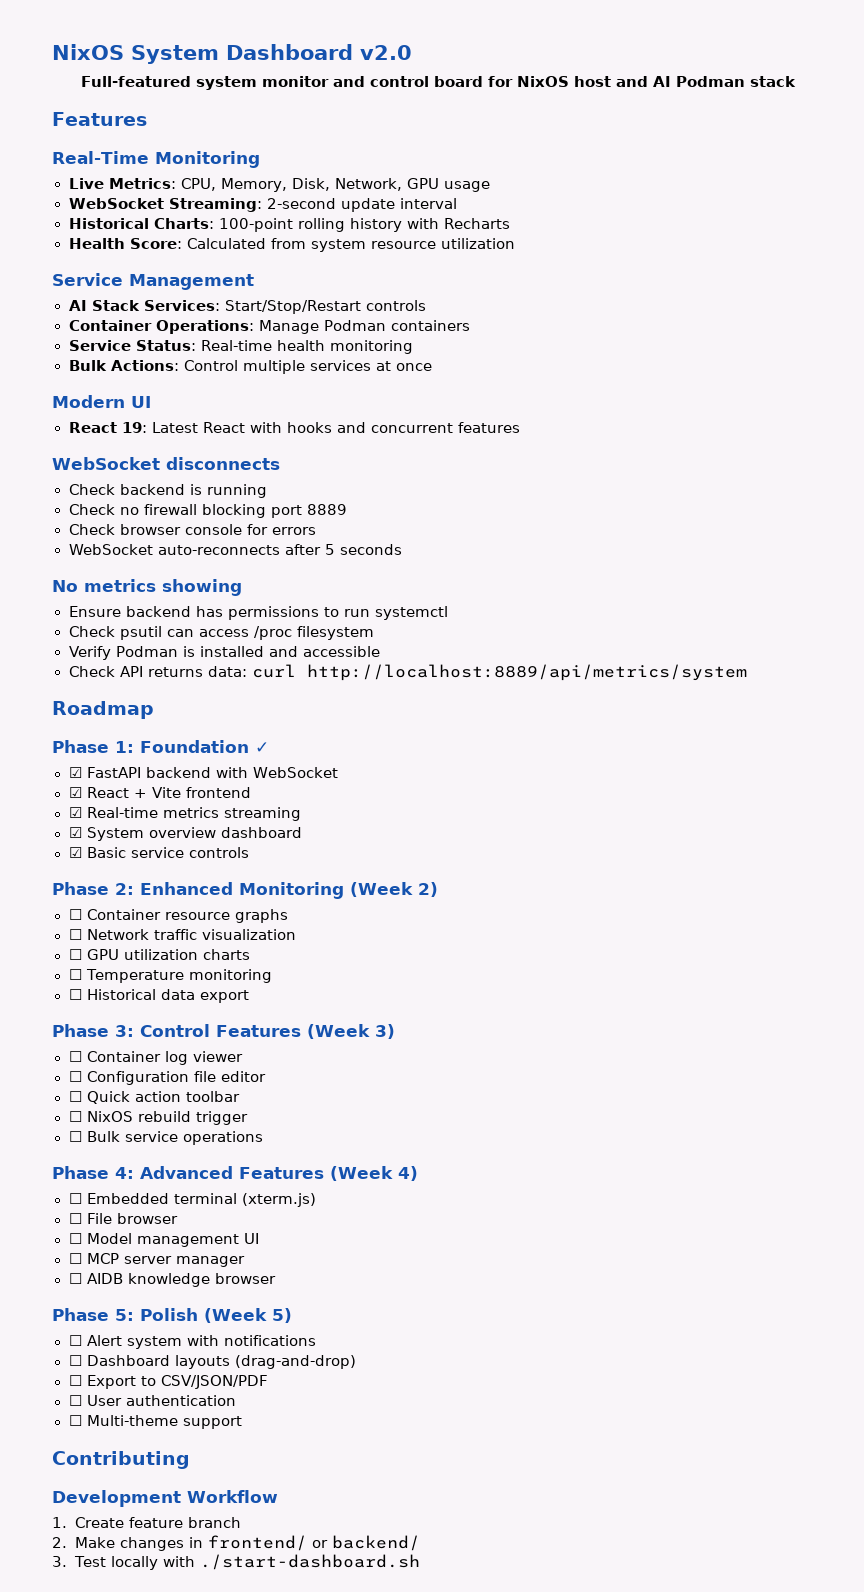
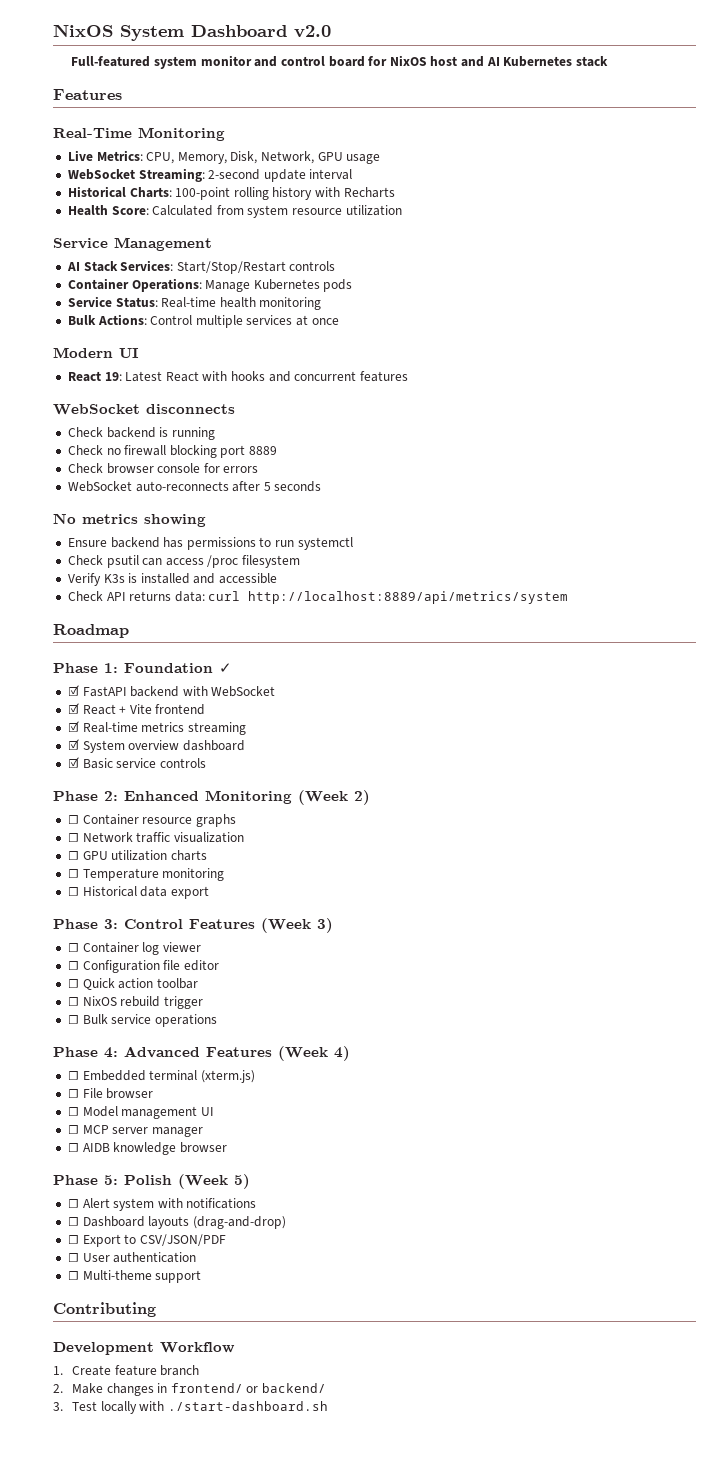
[675,76,745,87] Podman -> [503,56,573,67] Kubernetes
[323,320,470,331] Podman containers -> [253,279,353,292] Kubernetes pods
[116,646,179,657] Podman -> [103,574,125,583] K3s

